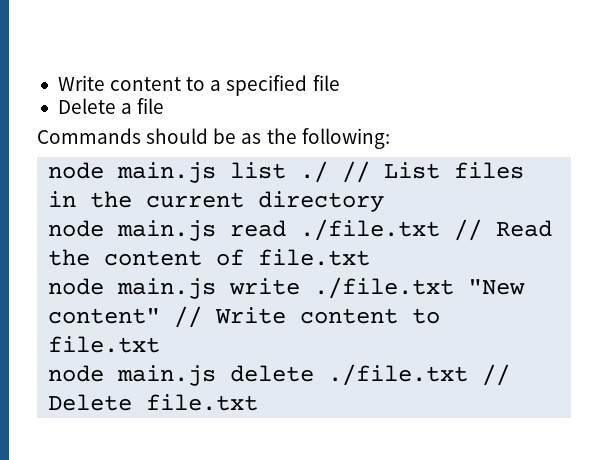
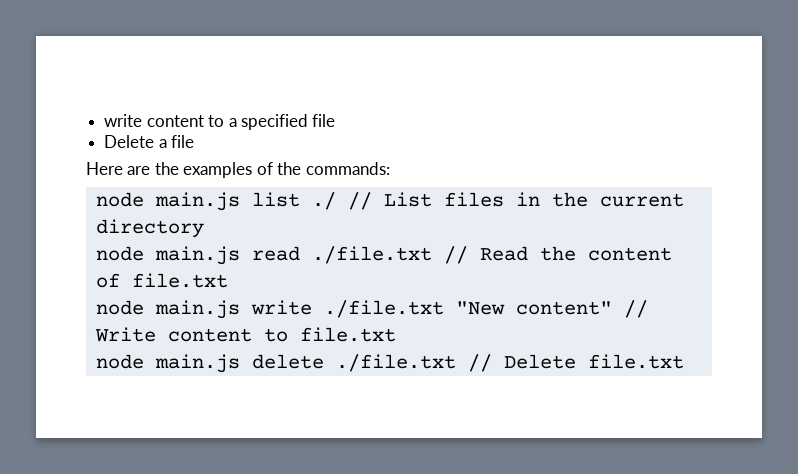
[57,75,105,91] Write -> [104,114,143,127] write
[37,128,390,149] Commands should be as the following: -> [86,162,390,178] Here are the examples of the commands:

